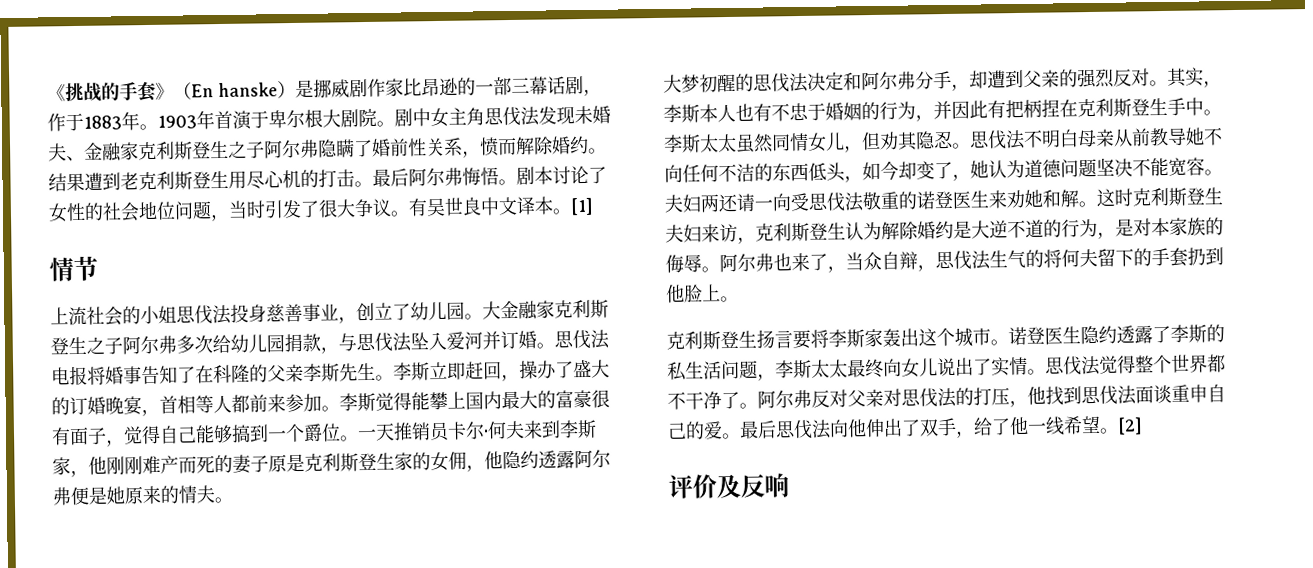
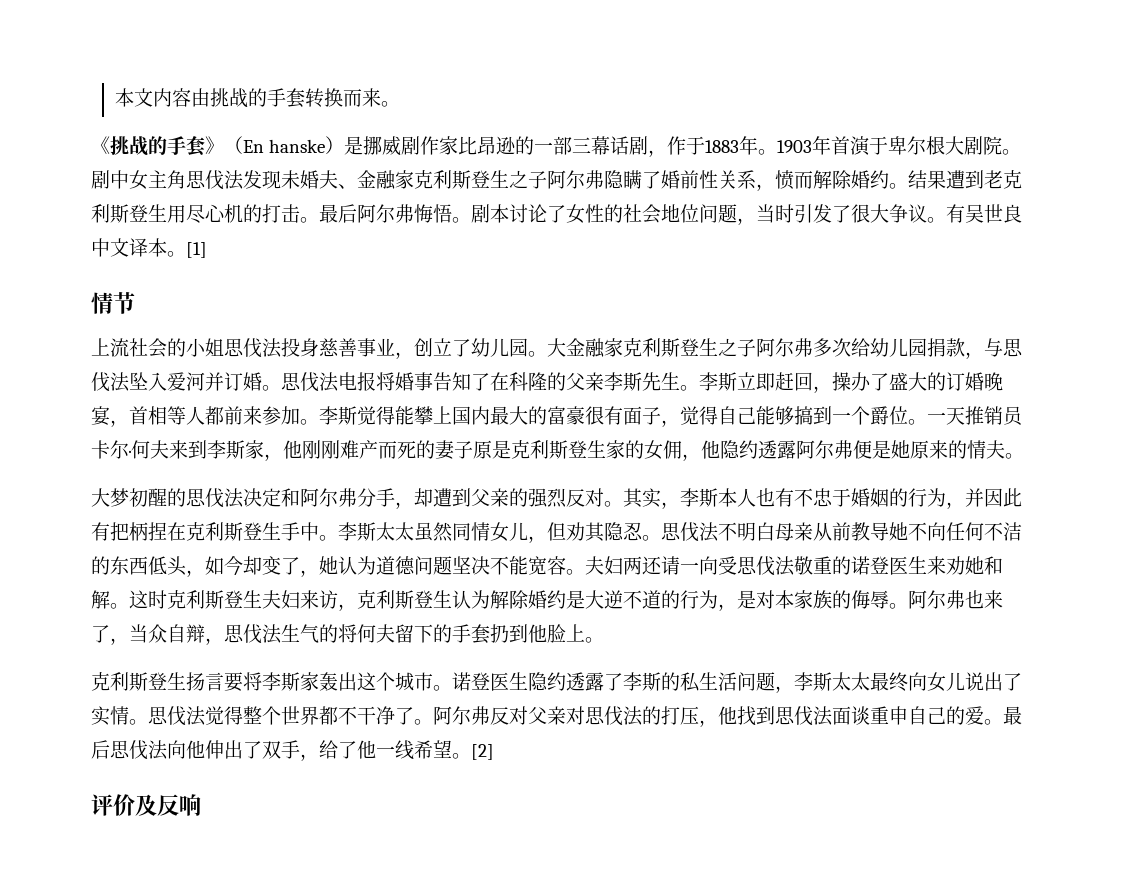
(47, 93) none -> [114,88,400,108] 本文内容由挑战的手套转换而来。 //

